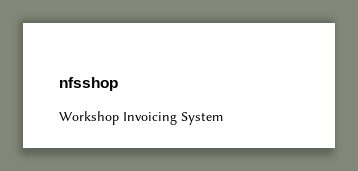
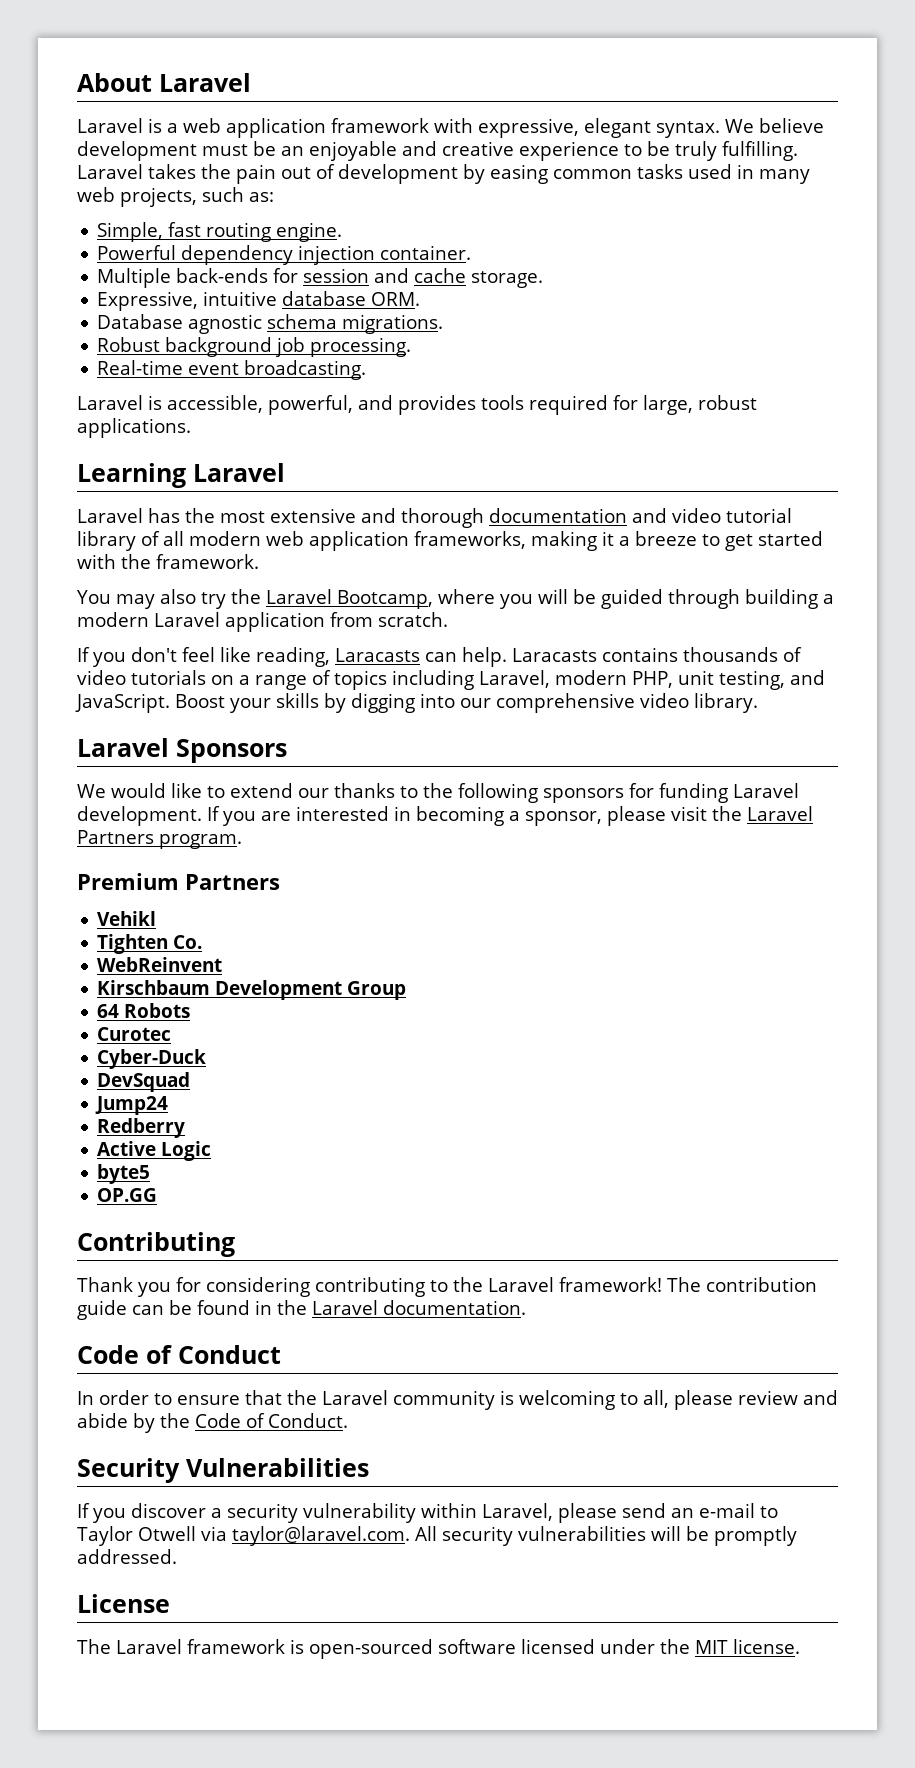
[59,77,118,91] [59,111,223,125] nfsshop // Workshop Invoicing System -> [77,73,251,92] [77,118,824,138] [77,141,798,161] [77,164,810,184] [77,187,274,207] [97,222,343,242] [97,245,472,265] [97,268,544,288] [97,291,421,311] [97,314,444,334] [97,337,412,357] [97,360,367,380] [77,395,757,415] [77,418,191,438] [77,463,285,488] [77,508,792,528] [77,531,823,551] [77,554,259,569] [77,589,834,609] [77,612,448,632] [77,647,802,667] [77,670,825,690] [75,693,758,713] [77,738,287,763] [77,783,799,803] [77,806,813,826] [77,830,242,849] [77,873,280,890] [97,911,157,926] [97,934,203,954] [97,957,223,972] [97,980,407,1000] [97,1003,191,1018] [97,1027,172,1041] [97,1049,207,1069] [97,1072,191,1092] [95,1096,169,1115] [97,1118,186,1138] [97,1141,212,1161] [97,1164,151,1184] [97,1188,158,1202] [77,1232,235,1257] [77,1277,817,1297] [77,1300,526,1320] [77,1345,281,1364] [77,1390,838,1410] [77,1413,348,1433] [77,1458,369,1483] [77,1503,778,1523] [77,1526,797,1546] [77,1549,177,1564] [77,1594,170,1613] [77,1639,800,1659] About Laravel // Laravel is a web application framework with expressive, elegant syntax. We believe development must be an enjoyable and creative experience to be truly fulfilling. Laravel takes the pain out of development by easing common tasks used in many web projects, such as: // Simple, fast routing engine. // Powerful dependency injection container. // Multiple back-ends for session and cache storage. // Expressive, intuitive database ORM. // Database agnostic schema migrations. // Robust background job processing. // Real-time event broadcasting. // Laravel is accessible, powerful, and provides tools required for large, robust applications. // Learning Laravel // Laravel has the most extensive and thorough documentation and video tutorial library of all modern web application frameworks, making it a breeze to get started with the framework. // You may also try the Laravel Bootcamp, where you will be guided through building a modern Laravel application from scratch. // If you don't feel like reading, Laracasts can help. Laracasts contains thousands of video tutorials on a range of topics including Laravel, modern PHP, unit testing, and JavaScript. Boost your skills by digging into our comprehensive video library. // Laravel Sponsors // We would like to extend our thanks to the following sponsors for funding Laravel development. If you are interested in becoming a sponsor, please visit the Laravel Partners program. // Premium Partners // Vehikl // Tighten Co. // WebReinvent // Kirschbaum Development Group // 64 Robots // Curotec // Cyber-Duck // DevSquad // Jump24 // Redberry // Active Logic // byte5 // OP.GG // Contributing // Thank you for considering contributing to the Laravel framework! The contribution guide can be found in the Laravel documentation. // Code of Conduct // In order to ensure that the Laravel community is welcoming to all, please review and abide by the Code of Conduct. // Security Vulnerabilities // If you discover a security vulnerability within Laravel, please send an e-mail to Taylor Otwell via taylor@laravel.com. All security vulnerabilities will be promptly addressed. // License // The Laravel framework is open-sourced software licensed under the MIT license.

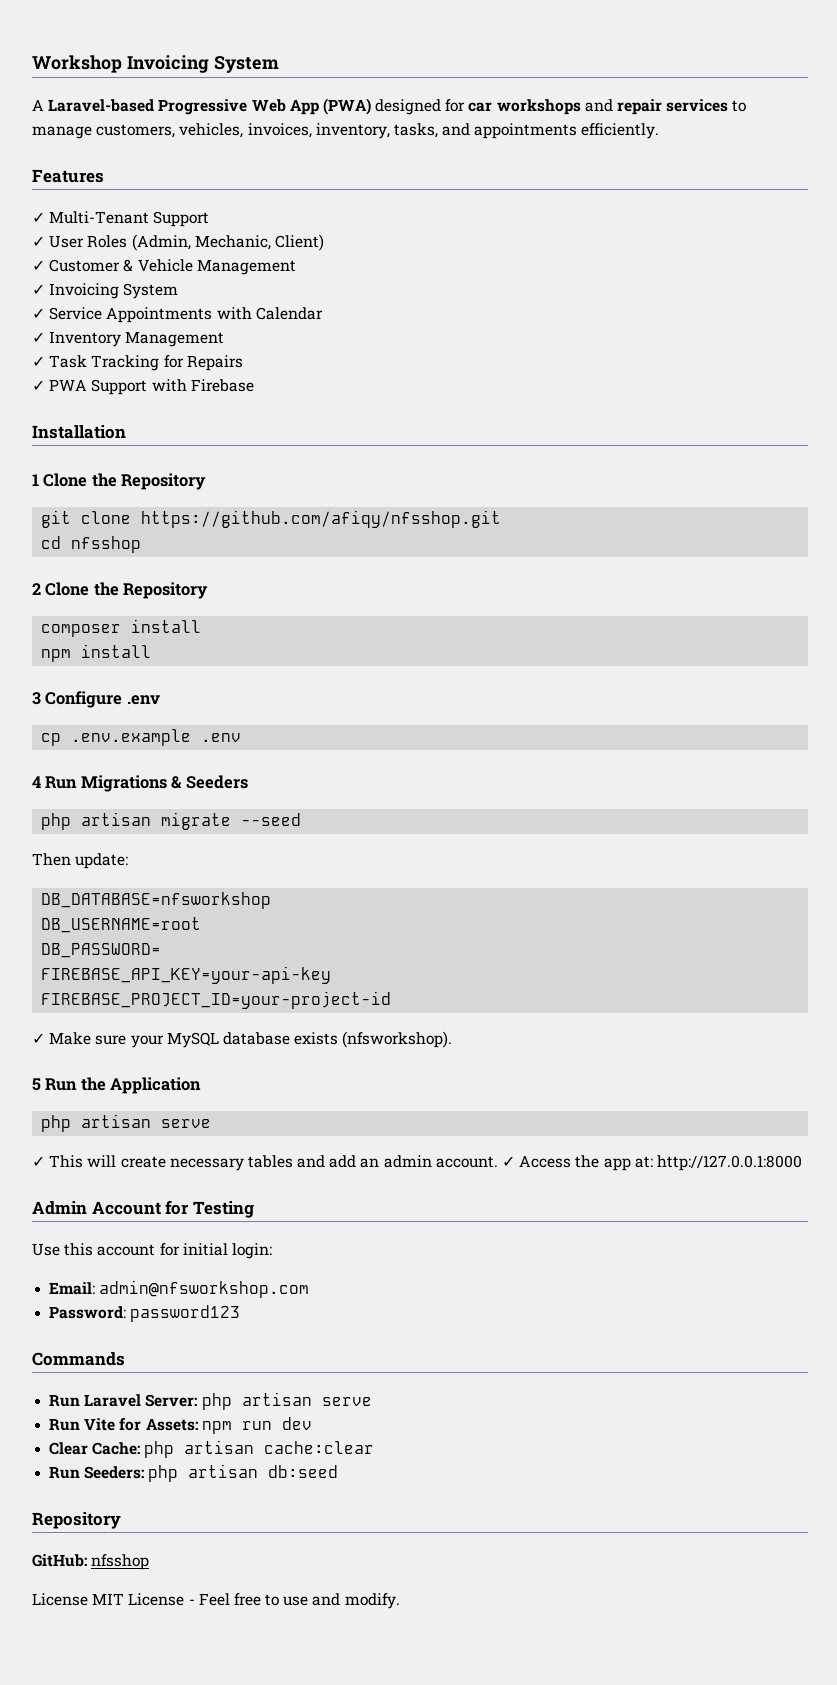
[77,73,251,92] [77,118,824,138] [77,141,798,161] [77,164,810,184] [77,187,274,207] [97,222,343,242] [97,245,472,265] [97,268,544,288] [97,291,421,311] [97,314,444,334] [97,337,412,357] [97,360,367,380] [77,395,757,415] [77,418,191,438] [77,463,285,488] [77,508,792,528] [77,531,823,551] [77,554,259,569] [77,589,834,609] [77,612,448,632] [77,647,802,667] [77,670,825,690] [75,693,758,713] [77,738,287,763] [77,783,799,803] [77,806,813,826] [77,830,242,849] [77,873,280,890] [97,911,157,926] [97,934,203,954] [97,957,223,972] [97,980,407,1000] [97,1003,191,1018] [97,1027,172,1041] [97,1049,207,1069] [97,1072,191,1092] [95,1096,169,1115] [97,1118,186,1138] [97,1141,212,1161] [97,1164,151,1184] [97,1188,158,1202] [77,1232,235,1257] [77,1277,817,1297] [77,1300,526,1320] [77,1345,281,1364] [77,1390,838,1410] [77,1413,348,1433] [77,1458,369,1483] [77,1503,778,1523] [77,1526,797,1546] [77,1549,177,1564] [77,1594,170,1613] [77,1639,800,1659] About Laravel // Laravel is a web application framework with expressive, elegant syntax. We believe development must be an enjoyable and creative experience to be truly fulfilling. Laravel takes the pain out of development by easing common tasks used in many web projects, such as: // Simple, fast routing engine. // Powerful dependency injection container. // Multiple back-ends for session and cache storage. // Expressive, intuitive database ORM. // Database agnostic schema migrations. // Robust background job processing. // Real-time event broadcasting. // Laravel is accessible, powerful, and provides tools required for large, robust applications. // Learning Laravel // Laravel has the most extensive and thorough documentation and video tutorial library of all modern web application frameworks, making it a breeze to get started with the framework. // You may also try the Laravel Bootcamp, where you will be guided through building a modern Laravel application from scratch. // If you don't feel like reading, Laracasts can help. Laracasts contains thousands of video tutorials on a range of topics including Laravel, modern PHP, unit testing, and JavaScript. Boost your skills by digging into our comprehensive video library. // Laravel Sponsors // We would like to extend our thanks to the following sponsors for funding Laravel development. If you are interested in becoming a sponsor, please visit the Laravel Partners program. // Premium Partners // Vehikl // Tighten Co. // WebReinvent // Kirschbaum Development Group // 64 Robots // Curotec // Cyber-Duck // DevSquad // Jump24 // Redberry // Active Logic // byte5 // OP.GG // Contributing // Thank you for considering contributing to the Laravel framework! The contribution guide can be found in the Laravel documentation. // Code of Conduct // In order to ensure that the Laravel community is welcoming to all, please review and abide by the Code of Conduct. // Security Vulnerabilities // If you discover a security vulnerability within Laravel, please send an e-mail to Taylor Otwell via taylor@laravel.com. All security vulnerabilities will be promptly addressed. // License // The Laravel framework is open-sourced software licensed under the MIT license. -> [32,55,279,73] [32,98,747,115] [32,123,660,139] [32,169,104,183] [32,211,210,227] [32,234,324,251] [32,259,296,275] [32,283,179,299] [32,307,323,323] [32,331,225,347] [32,355,243,371] [32,379,254,395] [32,425,126,439] [32,473,207,490] [41,510,502,528] [41,536,142,553] [32,582,209,599] [41,619,202,637] [41,644,152,662] [32,691,160,708] [41,729,242,746] [32,775,248,792] [41,812,302,830] [32,853,129,869] [41,892,272,909] [41,917,202,933] [41,943,162,958] [41,966,332,984] [41,991,392,1009] [32,1031,453,1048] [32,1077,202,1094] [41,1114,212,1132] [32,1155,802,1171] [32,1200,254,1218] [32,1243,272,1259] [49,1280,310,1298] [49,1305,241,1322] [32,1352,125,1366] [49,1392,372,1410] [49,1417,312,1434] [49,1440,375,1458] [49,1464,339,1482] [32,1512,121,1529] [32,1554,150,1570] [32,1593,400,1609] Workshop Invoicing System // A Laravel-based Progressive Web App (PWA) designed for car workshops and repair services to manage customers, vehicles, invoices, inventory, tasks, and appointments efficiently. // Features // ✓ Multi-Tenant Support // ✓ User Roles (Admin, Mechanic, Client) // ✓ Customer & Vehicle Management // ✓ Invoicing System // ✓ Service Appointments with Calendar // ✓ Inventory Management // ✓ Task Tracking for Repairs // ✓ PWA Support with Firebase // Installation // 1 Clone the Repository // git clone https://github.com/afiqy/nfsshop.git // cd nfsshop // 2 Clone the Repository // composer install // npm install // 3 Configure .env // cp .env.example .env // 4 Run Migrations & Seeders // php artisan migrate --seed // Then update: // DB_DATABASE=nfsworkshop // DB_USERNAME=root // DB_PASSWORD= // FIREBASE_API_KEY=your-api-key // FIREBASE_PROJECT_ID=your-project-id // ✓ Make sure your MySQL database exists (nfsworkshop). // 5 Run the Application // php artisan serve // ✓ This will create necessary tables and add an admin account. ✓ Access the app at: http://127.0.0.1:8000 // Admin Account for Testing // Use this account for initial login: // Email: admin@nfsworkshop.com // Password: password123 // Commands // Run Laravel Server: php artisan serve // Run Vite for Assets: npm run dev // Clear Cache: php artisan cache:clear // Run Seeders: php artisan db:seed // Repository // GitHub: nfsshop // License MIT License - Feel free to use and modify.

